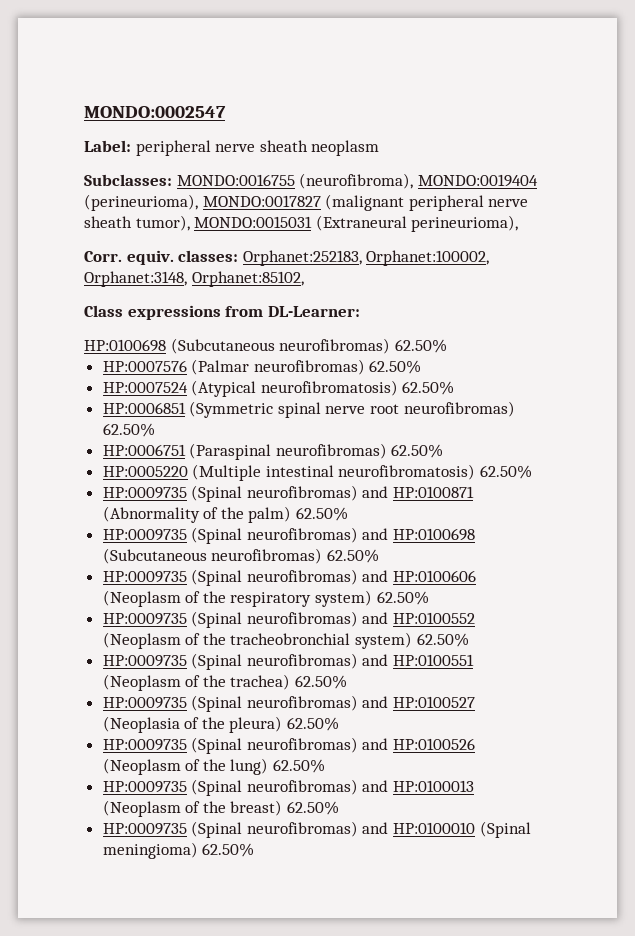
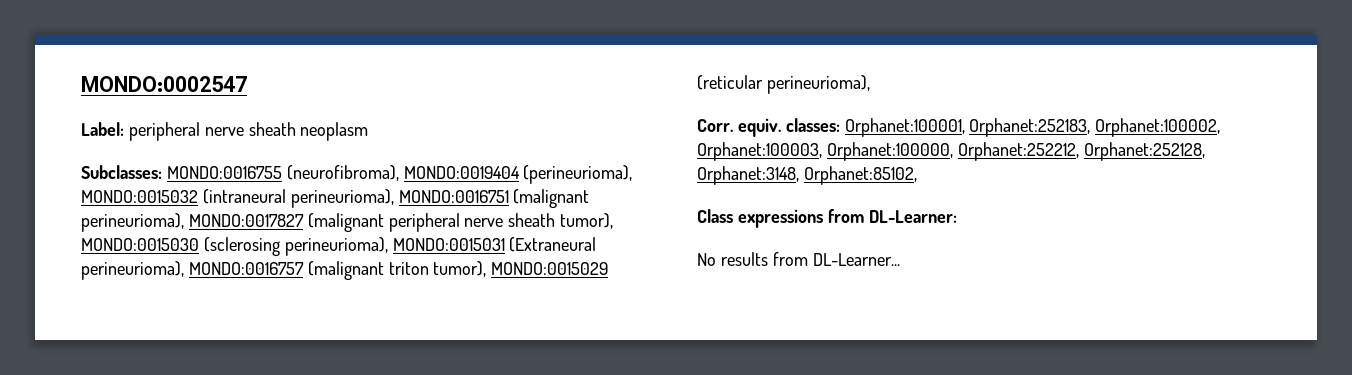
(198, 202) none -> [81,189,590,208] [81,213,184,232] MONDO:0015032 (intraneural perineurioma), MONDO:0016751 (malignant perineurioma),
(190, 223) none -> [81,237,388,256] MONDO:0015030 (sclerosing perineurioma),
(519, 223) none -> [188,261,609,280] [697,75,870,94] MONDO:0016757 (malignant triton tumor), MONDO:0015029 (reticular perineurioma),
(239, 256) none -> [844,118,965,137] Orphanet:100001,
(490, 258) none -> [697,142,1205,161] Orphanet:100003, Orphanet:100000, Orphanet:252212, Orphanet:252128,
[84,338,447,354] [102,359,422,375] [102,380,455,397] [102,401,515,418] [102,423,155,437] [102,443,444,460] [102,464,533,481] [102,485,475,502] [102,506,349,523] [102,527,476,544] [102,548,379,564] [102,569,477,586] [102,590,429,607] [102,611,476,628] [102,632,469,649] [102,653,475,670] [102,674,348,691] [102,695,476,712] [102,716,340,733] [102,737,476,754] [102,758,326,775] [102,779,475,796] [102,800,340,817] [102,821,531,838] [102,842,255,859] HP:0100698 (Subcutaneous neurofibromas) 62.50% // HP:0007576 (Palmar neurofibromas) 62.50% // HP:0007524 (Atypical neurofibromatosis) 62.50% // HP:0006851 (Symmetric spinal nerve root neurofibromas) 62.50% // HP:0006751 (Paraspinal neurofibromas) 62.50% // HP:0005220 (Multiple intestinal neurofibromatosis) 62.50% // HP:0009735 (Spinal neurofibromas) and HP:0100871 (Abnormality of the palm) 62.50% // HP:0009735 (Spinal neurofibromas) and HP:0100698 (Subcutaneous neurofibromas) 62.50% // HP:0009735 (Spinal neurofibromas) and HP:0100606 (Neoplasm of the respiratory system) 62.50% // HP:0009735 (Spinal neurofibromas) and HP:0100552 (Neoplasm of the tracheobronchial system) 62.50% // HP:0009735 (Spinal neurofibromas) and HP:0100551 (Neoplasm of the trachea) 62.50% // HP:0009735 (Spinal neurofibromas) and HP:0100527 (Neoplasia of the pleura) 62.50% // HP:0009735 (Spinal neurofibromas) and HP:0100526 (Neoplasm of the lung) 62.50% // HP:0009735 (Spinal neurofibromas) and HP:0100013 (Neoplasm of the breast) 62.50% // HP:0009735 (Spinal neurofibromas) and HP:0100010 (Spinal meningioma) 62.50% -> [697,252,900,266] No results from DL-Learner...

